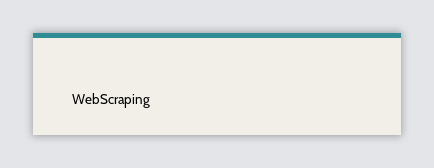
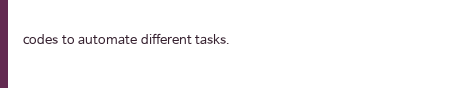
[72,93,150,108] WebScraping -> [23,33,231,45] codes to automate different tasks.

